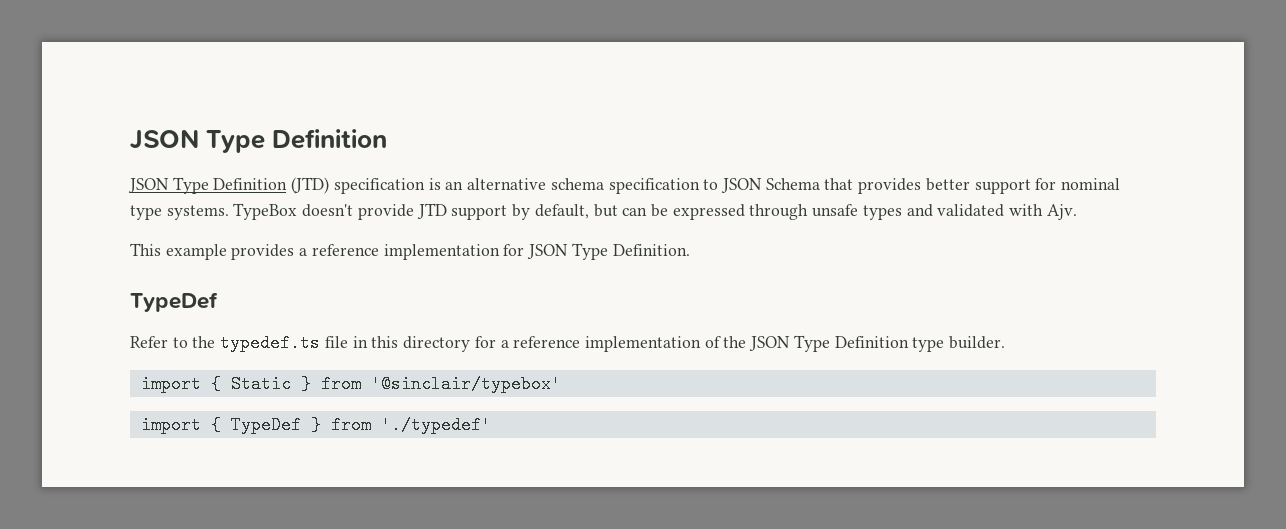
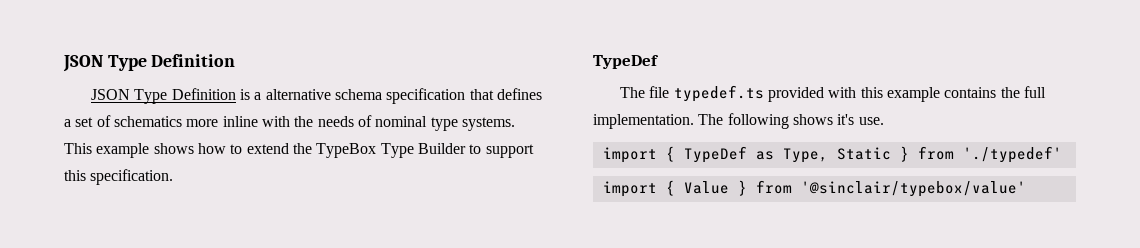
[291,177,1121,194] [130,203,1077,220] [130,243,690,260] [130,292,218,312] [130,334,1006,352] [140,375,561,393] (JTD) specification is an alternative schema specification to JSON Schema that provides better support for nominal type systems. TypeBox doesn't provide JTD support by default, but can be expressed through unsafe types and validated with Ajv. // This example provides a reference implementation for JSON Type Definition. // TypeDef // Refer to the typedef.ts file in this directory for a reference implementation of the JSON Type Definition type builder. // import { Static } from '@sinclair/typebox' -> [240,88,543,104] [64,115,515,131] [64,143,534,158] [64,169,174,185] [593,55,659,69] [620,85,1047,102] [593,113,884,129] is a alternative schema specification that defines a set of schematics more inline with the needs of nominal type systems. This example shows how to extend the TypeBox Type Builder to support this specification. // TypeDef // The file typedef.ts provided with this example contains the full implementation. The following shows it's use.
(301, 425) none -> [755,147,891,163] as Type, Static
(491, 425) none -> [602,180,1026,197] // import { Value } from '@sinclair/typebox/value'

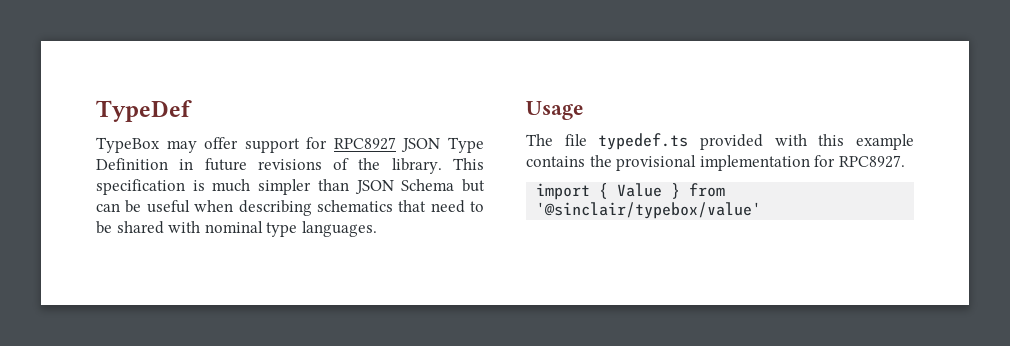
[63,54,236,72] [91,88,543,104] [64,115,515,131] [64,143,534,158] [64,169,174,185] [593,55,659,69] JSON Type Definition // JSON Type Definition is a alternative schema specification that defines a set of schematics more inline with the needs of nominal type systems. This example shows how to extend the TypeBox Type Builder to support this specification. // TypeDef -> [96,100,192,122] [96,137,484,153] [96,158,484,174] [96,179,486,195] [96,200,484,216] [96,221,377,237] [526,101,584,120] TypeDef // TypeBox may offer support for RPC8927 JSON Type Definition in future revisions of the library. This specification is much simpler than JSON Schema but can be useful when describing schematics that need to be shared with nominal type languages. // Usage
[1024,86,1047,98] [593,113,884,129] [602,146,1062,163] full implementation. The following shows it's use. // import { TypeDef as Type, Static } from './typedef' -> [616,155,905,171] provisional implementation for RPC8927.

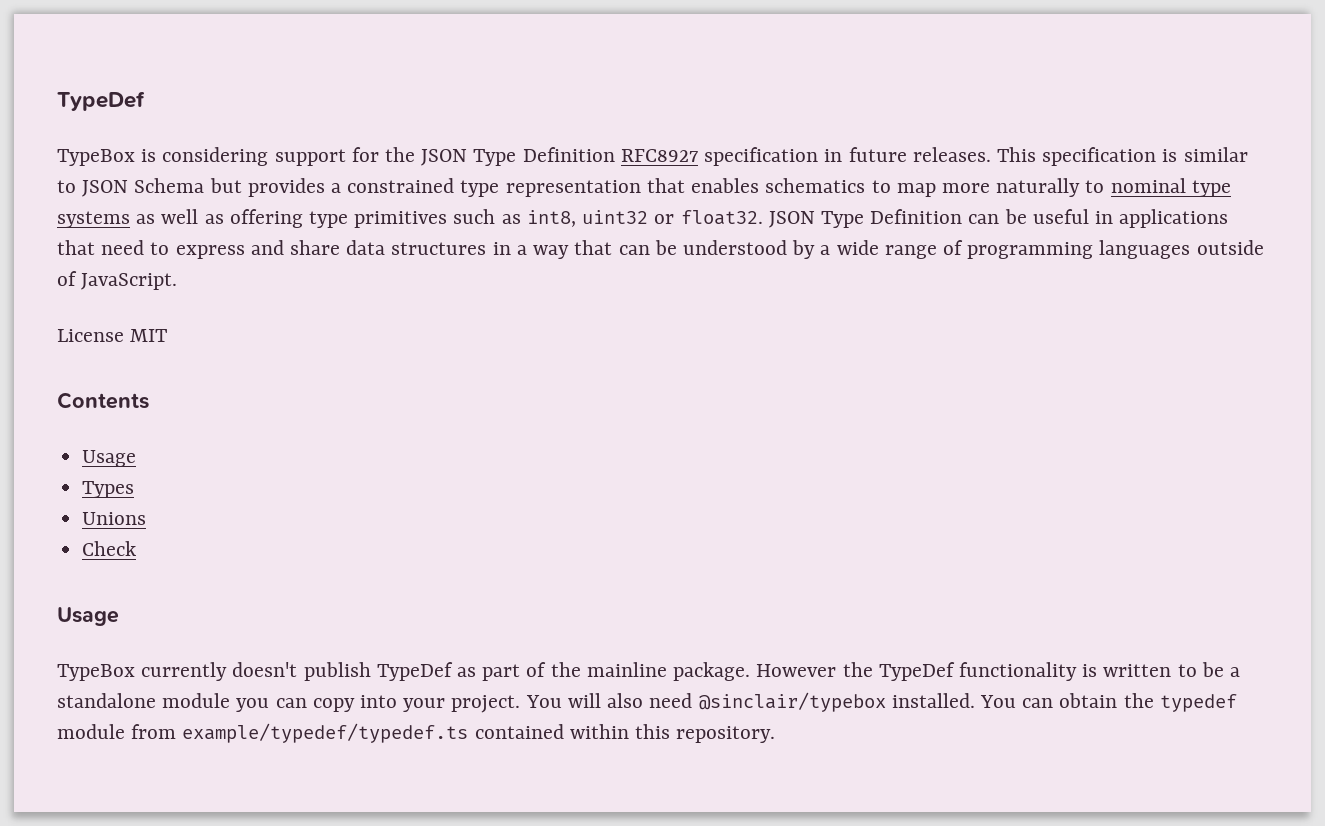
[166,137,239,153] may offer -> [141,147,269,166] is considering
[333,137,484,153] [96,158,484,174] [96,179,486,195] [96,200,484,216] [96,221,377,237] [526,101,584,120] [526,133,914,150] [526,155,905,171] [536,183,726,200] [536,202,762,219] RPC8927 JSON Type Definition in future revisions of the library. This specification is much simpler than JSON Schema but can be useful when describing schematics that need to be shared with nominal type languages. // Usage // The file typedef.ts provided with this example contains the provisional implementation for RPC8927. // import { Value } from '@sinclair/typebox/value' -> [385,147,1248,166] [57,178,1231,197] [57,209,1229,228] [57,240,1264,259] [57,271,178,290] [57,329,168,342] [57,392,149,409] [82,450,137,467] [82,481,135,498] [82,512,147,525] [82,541,137,556] [57,607,119,626] [57,662,1240,681] [57,692,1237,713] [57,723,776,743] the JSON Type Definition RFC8927 specification in future releases. This specification is similar to JSON Schema but provides a constrained type representation that enables schematics to map more naturally to nominal type systems as well as offering type primitives such as int8, uint32 or float32. JSON Type Definition can be useful in applications that need to express and share data structures in a way that can be understood by a wide range of programming languages outside of JavaScript. // License MIT // Contents // Usage // Types // Unions // Check // Usage // TypeBox currently doesn't publish TypeDef as part of the mainline package. However the TypeDef functionality is written to be a standalone module you can copy into your project. You will also need @sinclair/typebox installed. You can obtain the typedef module from example/typedef/typedef.ts contained within this repository.

